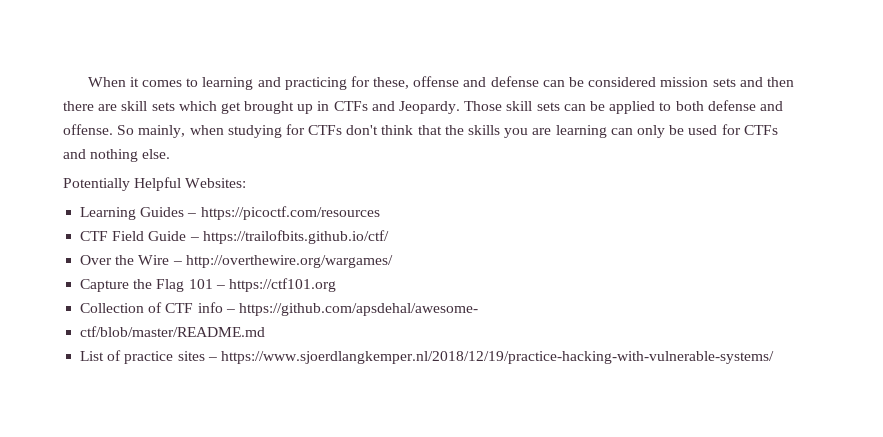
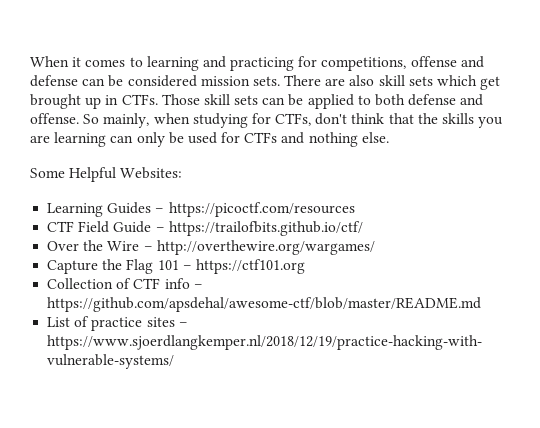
[373,77,410,89] these, -> [321,57,407,71] competitions,
[712,77,794,87] [63,101,118,111] sets and then there are -> [252,75,375,86] sets. There are also
[333,101,461,114] CTFs and Jeopardy. -> [121,94,158,105] CTFs.
[308,125,343,135] CTFs -> [275,113,312,126] CTFs,
[63,178,130,191] Potentially -> [30,168,65,178] Some
[238,303,478,316] [80,326,266,337] https://github.com/apsdehal/awesome- // ctf/blob/master/README.md -> [47,297,482,312] https://github.com/apsdehal/awesome-ctf/blob/master/README.md

